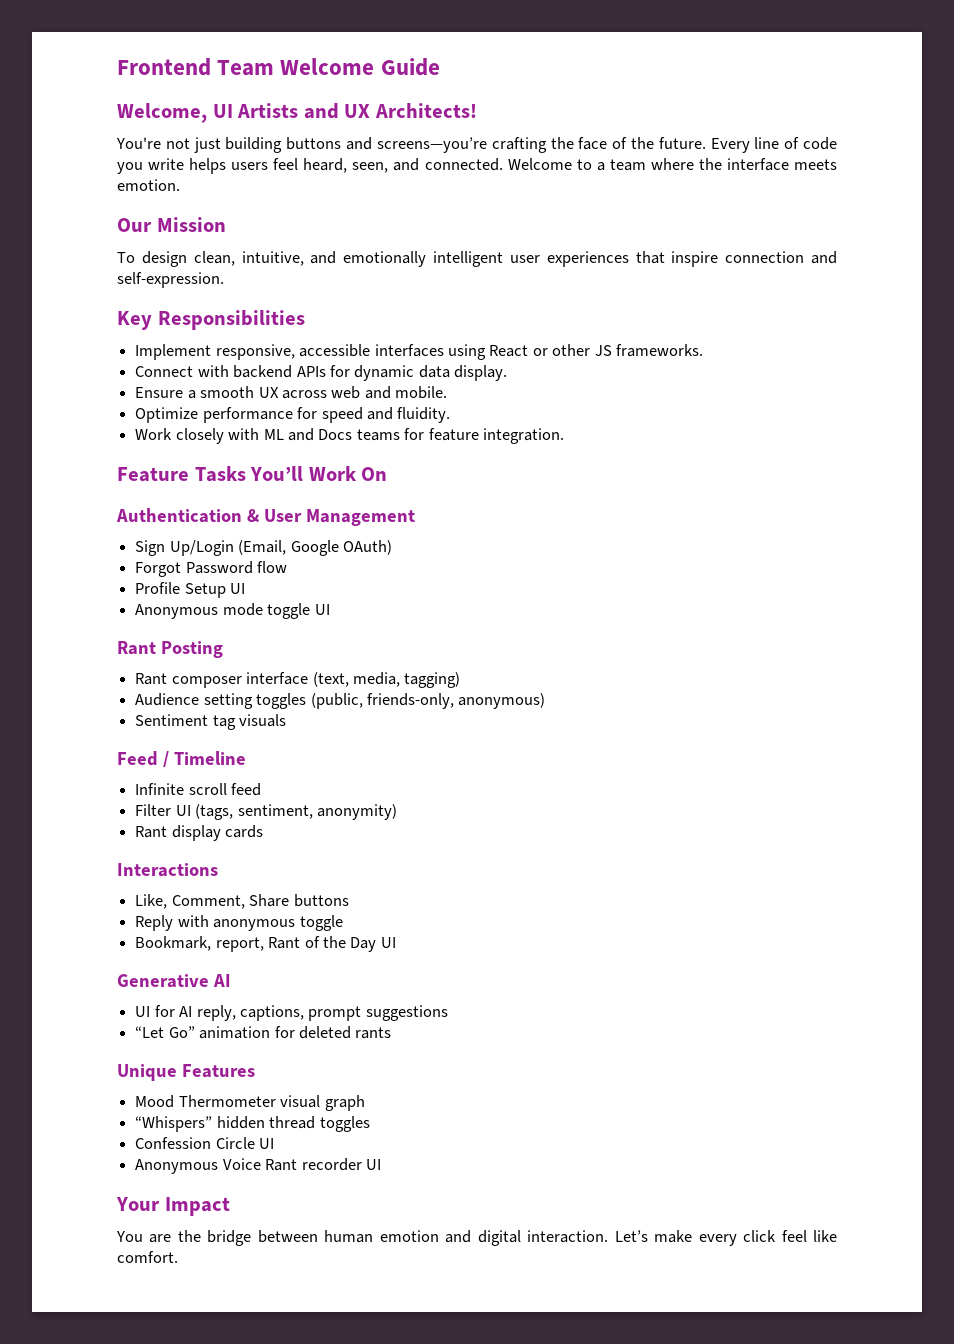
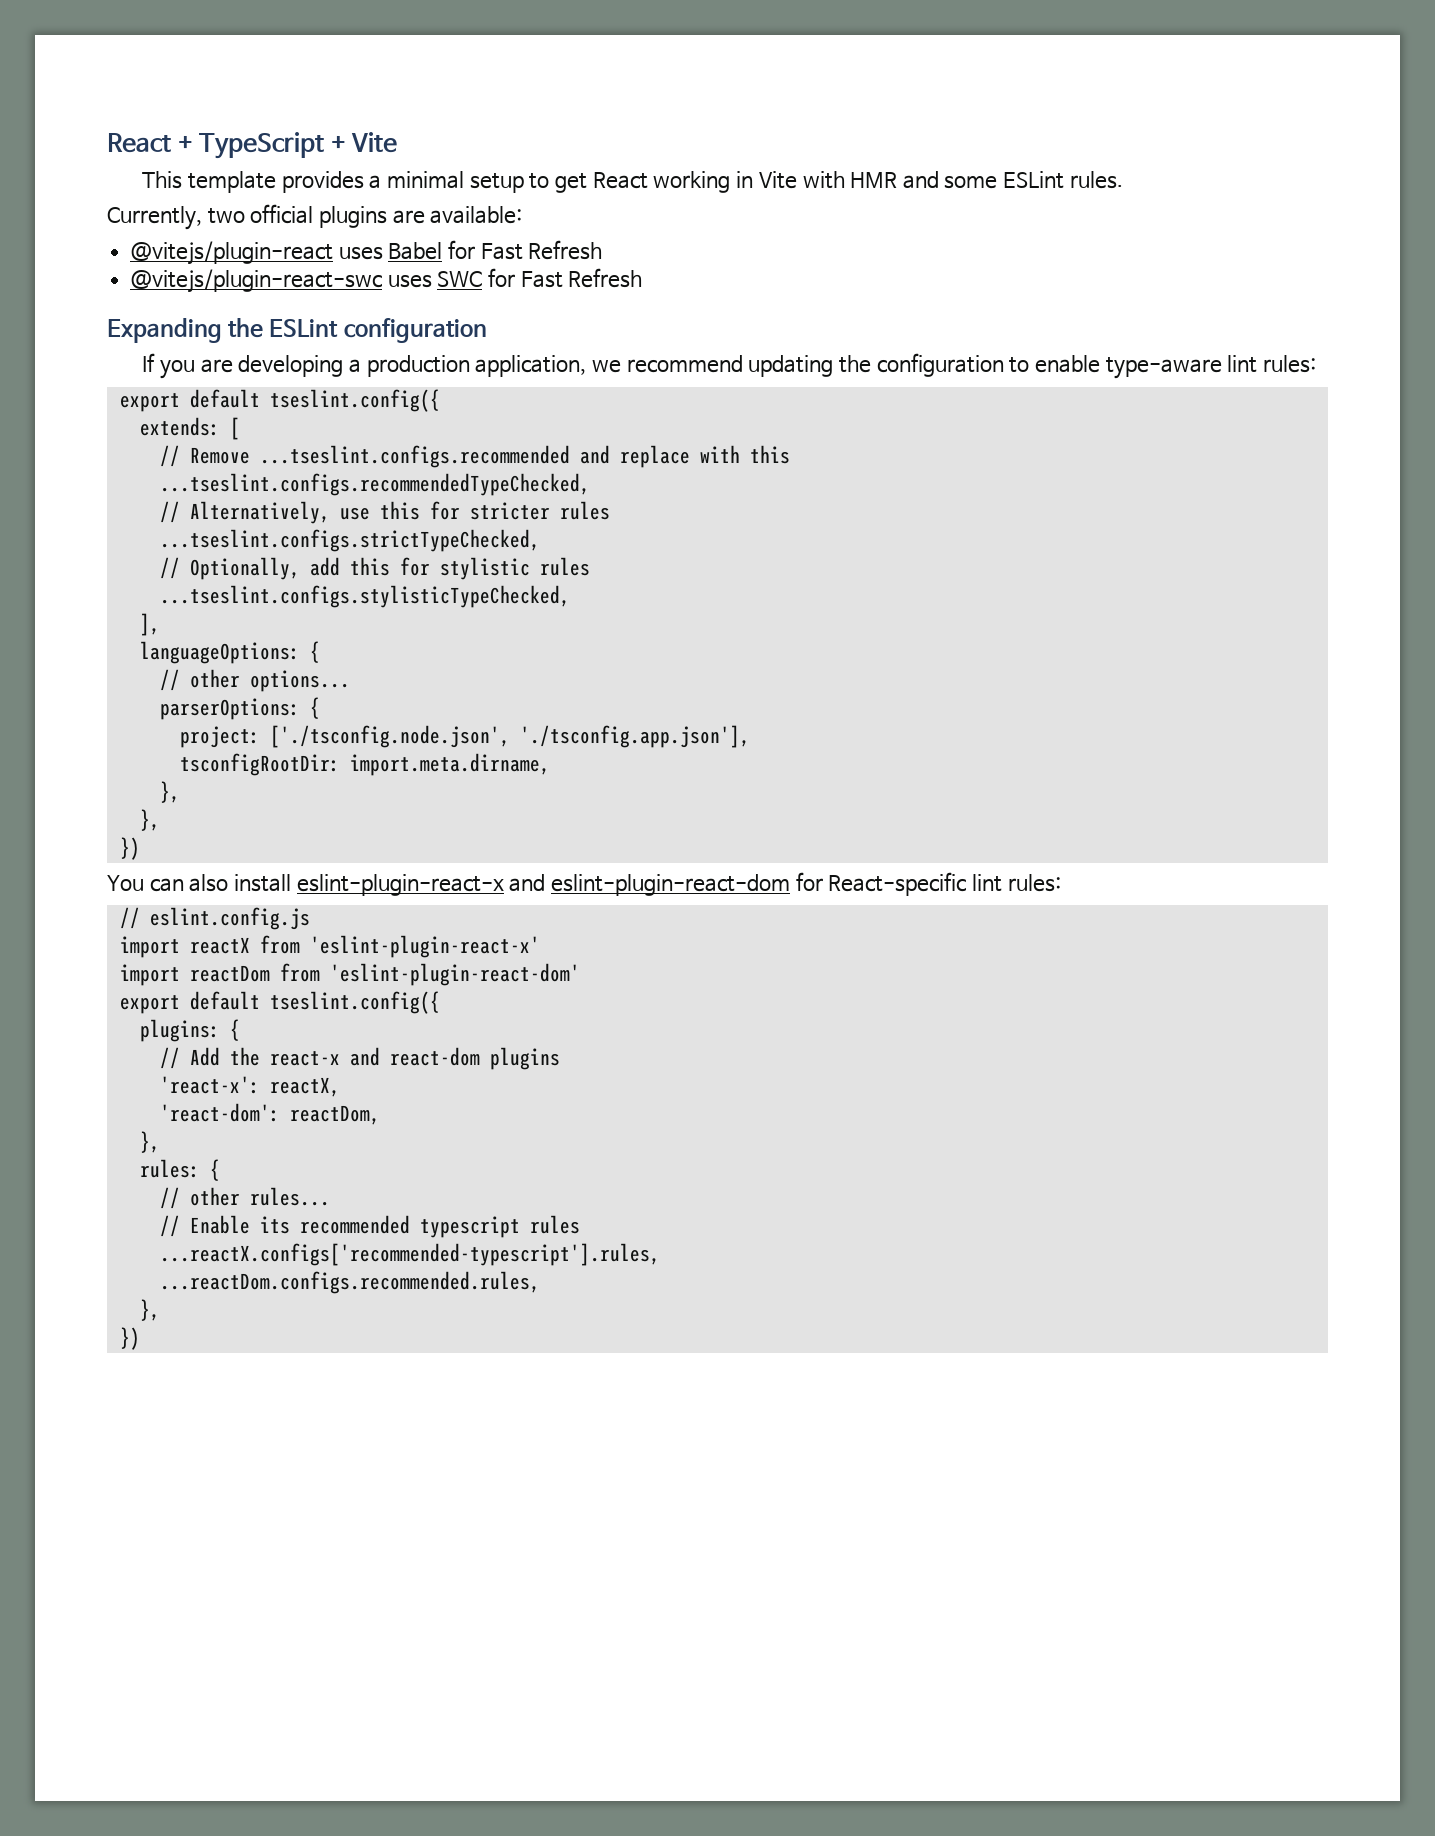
[117,58,440,76] [117,103,477,123] [116,137,837,153] [117,158,837,174] [117,179,180,191] [117,217,226,232] [117,251,838,267] [117,272,224,288] [117,310,305,330] [135,344,704,360] [135,365,508,381] [135,386,448,399] [135,407,451,423] [135,428,565,444] [117,466,388,482] [116,508,415,526] [135,540,392,556] [135,561,288,577] [135,582,246,598] [135,603,330,619] [117,641,223,658] [135,672,461,688] [135,693,546,709] [135,714,287,730] [117,751,246,768] [135,783,262,796] [135,804,397,820] [135,825,264,841] [117,863,218,877] [135,894,349,909] [135,915,343,931] [135,936,396,952] [117,974,231,988] [135,1005,448,1021] [135,1026,392,1039] [117,1064,255,1081] [135,1095,365,1111] [135,1116,370,1132] [135,1137,275,1149] [135,1158,381,1174] [116,1197,230,1216] [116,1230,838,1246] [117,1251,178,1263] Frontend Team Welcome Guide // Welcome, UI Artists and UX Architects! // You're not just building buttons and screens—you’re crafting the face of the future. Every line of code you write helps users feel heard, seen, and connected. Welcome to a team where the interface meets emotion. // Our Mission // To design clean, intuitive, and emotionally intelligent user experiences that inspire connection and self-expression. // Key Responsibilities // Implement responsive, accessible interfaces using React or other JS frameworks. // Connect with backend APIs for dynamic data display. // Ensure a smooth UX across web and mobile. // Optimize performance for speed and fluidity. // Work closely with ML and Docs teams for feature integration. // Feature Tasks You’ll Work On // Authentication & User Management // Sign Up/Login (Email, Google OAuth) // Forgot Password flow // Profile Setup UI // Anonymous mode toggle UI // Rant Posting // Rant composer interface (text, media, tagging) // Audience setting toggles (public, friends-only, anonymous) // Sentiment tag visuals // Feed / Timeline // Infinite scroll feed // Filter UI (tags, sentiment, anonymity) // Rant display cards // Interactions // Like, Comment, Share buttons // Reply with anonymous toggle // Bookmark, report, Rant of the Day UI // Generative AI // UI for AI reply, captions, prompt suggestions // “Let Go” animation for deleted rants // Unique Features // Mood Thermometer visual graph // “Whispers” hidden thread toggles // Confession Circle UI // Anonymous Voice Rant recorder UI // Your Impact // You are the bridge between human emotion and digital interaction. Let’s make every click feel like comfort. -> [107,132,398,159] [142,171,1123,193] [107,204,523,230] [130,240,603,265] [130,268,643,293] [107,318,487,343] [142,353,1317,379] [119,389,440,412] [139,417,240,440] [159,445,790,468] [159,473,590,496] [159,501,610,524] [159,529,540,552] [159,557,590,580] [159,585,570,608] [139,613,160,636] [139,641,320,664] [159,669,350,692] [159,697,320,720] [179,725,750,748] [179,753,550,776] [159,781,180,803] [139,809,160,831] [119,837,140,860] [107,872,1061,896] [119,907,310,930] [119,935,540,958] [119,963,580,986] [119,991,440,1014] [139,1019,240,1042] [159,1047,560,1070] [159,1076,340,1097] [159,1103,380,1125] [139,1131,160,1153] [139,1159,220,1181] [159,1187,330,1209] [159,1215,580,1238] [159,1243,660,1266] [159,1271,540,1294] [139,1299,160,1321] [119,1327,140,1350] React + TypeScript + Vite // This template provides a minimal setup to get React working in Vite with HMR and some ESLint rules. // Currently, two official plugins are available: // @vitejs/plugin-react uses Babel for Fast Refresh // @vitejs/plugin-react-swc uses SWC for Fast Refresh // Expanding the ESLint configuration // If you are developing a production application, we recommend updating the configuration to enable type-aware lint rules: // export default tseslint.config({ // extends: [ // // Remove ...tseslint.configs.recommended and replace with this // ...tseslint.configs.recommendedTypeChecked, // // Alternatively, use this for stricter rules // ...tseslint.configs.strictTypeChecked, // // Optionally, add this for stylistic rules // ...tseslint.configs.stylisticTypeChecked, // ], // languageOptions: { // // other options... // parserOptions: { // project: ['./tsconfig.node.json', './tsconfig.app.json'], // tsconfigRootDir: import.meta.dirname, // }, // }, // }) // You can also install eslint-plugin-react-x and eslint-plugin-react-dom for React-specific lint rules: // // eslint.config.js // import reactX from 'eslint-plugin-react-x' // import reactDom from 'eslint-plugin-react-dom' // export default tseslint.config({ // plugins: { // // Add the react-x and react-dom plugins // 'react-x': reactX, // 'react-dom': reactDom, // }, // rules: { // // other rules... // // Enable its recommended typescript rules // ...reactX.configs['recommended-typescript'].rules, // ...reactDom.configs.recommended.rules, // }, // })

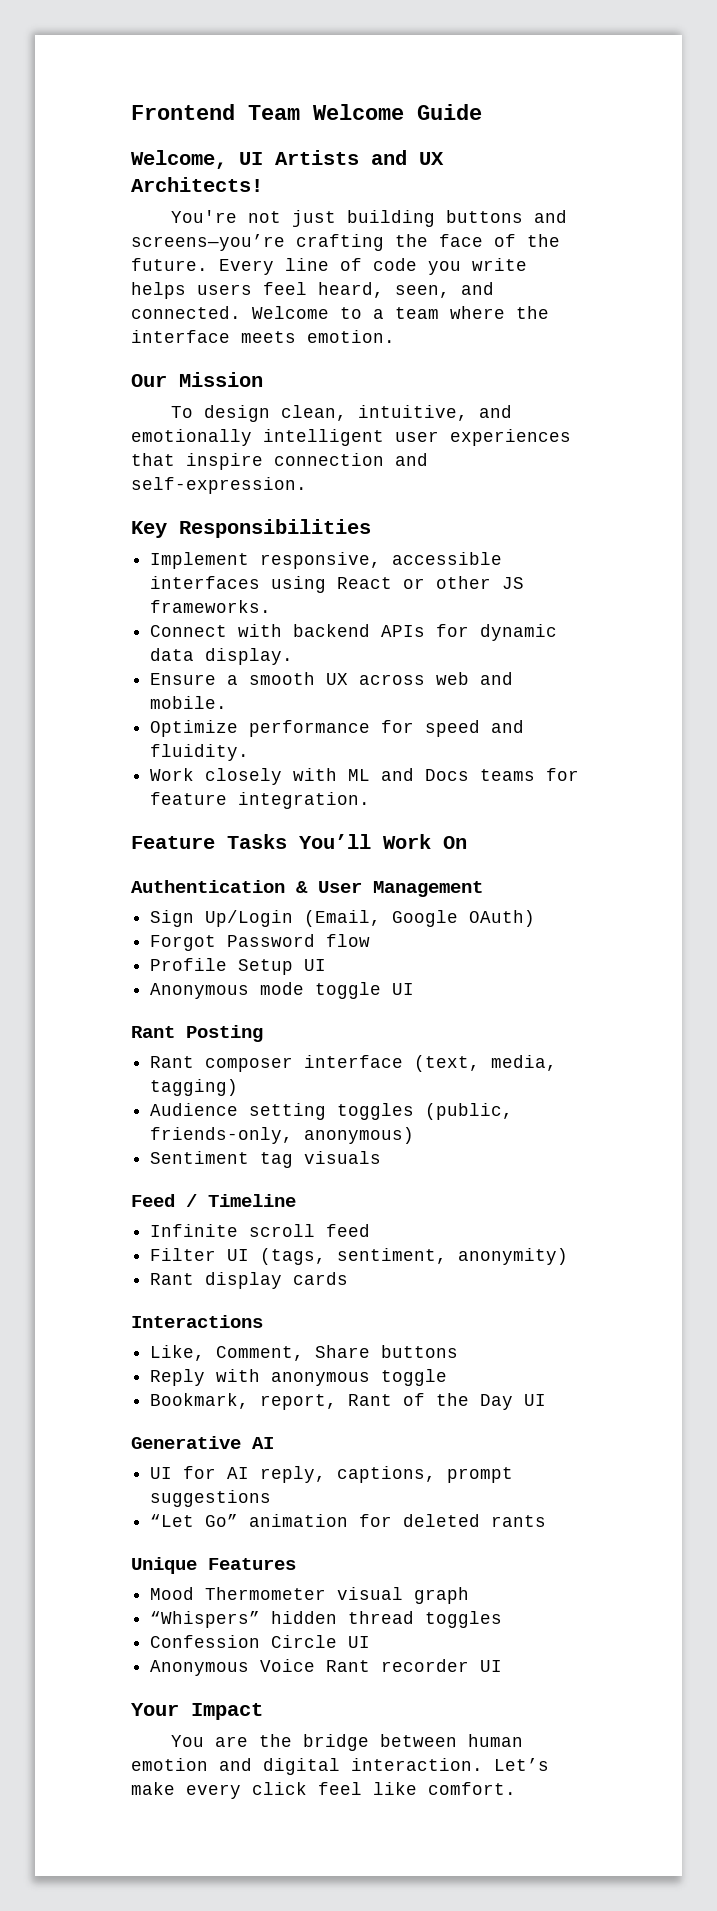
[107,132,398,159] [142,171,1123,193] [107,204,523,230] [130,240,603,265] [130,268,643,293] [107,318,487,343] [142,353,1317,379] [119,389,440,412] [139,417,240,440] [159,445,790,468] [159,473,590,496] [159,501,610,524] [159,529,540,552] [159,557,590,580] [159,585,570,608] [139,613,160,636] [139,641,320,664] [159,669,350,692] [159,697,320,720] [179,725,750,748] [179,753,550,776] [159,781,180,803] [139,809,160,831] [119,837,140,860] [107,872,1061,896] [119,907,310,930] [119,935,540,958] [119,963,580,986] [119,991,440,1014] [139,1019,240,1042] [159,1047,560,1070] [159,1076,340,1097] [159,1103,380,1125] [139,1131,160,1153] [139,1159,220,1181] [159,1187,330,1209] [159,1215,580,1238] [159,1243,660,1266] [159,1271,540,1294] [139,1299,160,1321] [119,1327,140,1350] React + TypeScript + Vite // This template provides a minimal setup to get React working in Vite with HMR and some ESLint rules. // Currently, two official plugins are available: // @vitejs/plugin-react uses Babel for Fast Refresh // @vitejs/plugin-react-swc uses SWC for Fast Refresh // Expanding the ESLint configuration // If you are developing a production application, we recommend updating the configuration to enable type-aware lint rules: // export default tseslint.config({ // extends: [ // // Remove ...tseslint.configs.recommended and replace with this // ...tseslint.configs.recommendedTypeChecked, // // Alternatively, use this for stricter rules // ...tseslint.configs.strictTypeChecked, // // Optionally, add this for stylistic rules // ...tseslint.configs.stylisticTypeChecked, // ], // languageOptions: { // // other options... // parserOptions: { // project: ['./tsconfig.node.json', './tsconfig.app.json'], // tsconfigRootDir: import.meta.dirname, // }, // }, // }) // You can also install eslint-plugin-react-x and eslint-plugin-react-dom for React-specific lint rules: // // eslint.config.js // import reactX from 'eslint-plugin-react-x' // import reactDom from 'eslint-plugin-react-dom' // export default tseslint.config({ // plugins: { // // Add the react-x and react-dom plugins // 'react-x': reactX, // 'react-dom': reactDom, // }, // rules: { // // other rules... // // Enable its recommended typescript rules // ...reactX.configs['recommended-typescript'].rules, // ...reactDom.configs.recommended.rules, // }, // }) -> [131,104,482,120] [131,150,444,169] [131,177,263,192] [171,210,568,227] [131,234,560,251] [131,258,527,275] [131,282,494,299] [131,306,549,319] [131,330,395,343] [131,372,263,387] [171,405,513,422] [131,429,571,446] [131,453,428,470] [131,477,307,494] [131,519,371,538] [150,552,503,569] [150,576,525,593] [150,600,272,613] [150,624,558,641] [150,648,294,665] [150,672,514,685] [150,696,228,709] [150,720,525,737] [150,744,250,761] [150,768,580,785] [150,792,371,809] [131,834,467,849] [131,880,483,897] [150,910,536,927] [150,934,371,951] [150,958,327,975] [150,982,415,999] [131,1025,263,1042] [150,1055,558,1072] [150,1079,239,1096] [150,1103,514,1120] [150,1127,415,1144] [150,1151,382,1168] [131,1194,296,1207] [150,1224,371,1237] [150,1248,569,1265] [150,1272,349,1289] [131,1315,263,1328] [150,1345,459,1361] [150,1369,448,1386] [150,1393,547,1410] [131,1436,274,1449] [150,1466,514,1483] [150,1490,272,1507] [150,1514,547,1527] [131,1557,296,1574] [150,1587,470,1604] [150,1611,503,1628] [150,1635,371,1648] [150,1659,503,1676] [131,1703,263,1720] [171,1734,524,1751] [131,1758,549,1775] [131,1782,516,1799] Frontend Team Welcome Guide // Welcome, UI Artists and UX Architects! // You're not just building buttons and screens—you’re crafting the face of the future. Every line of code you write helps users feel heard, seen, and connected. Welcome to a team where the interface meets emotion. // Our Mission // To design clean, intuitive, and emotionally intelligent user experiences that inspire connection and self-expression. // Key Responsibilities // Implement responsive, accessible interfaces using React or other JS frameworks. // Connect with backend APIs for dynamic data display. // Ensure a smooth UX across web and mobile. // Optimize performance for speed and fluidity. // Work closely with ML and Docs teams for feature integration. // Feature Tasks You’ll Work On // Authentication & User Management // Sign Up/Login (Email, Google OAuth) // Forgot Password flow // Profile Setup UI // Anonymous mode toggle UI // Rant Posting // Rant composer interface (text, media, tagging) // Audience setting toggles (public, friends-only, anonymous) // Sentiment tag visuals // Feed / Timeline // Infinite scroll feed // Filter UI (tags, sentiment, anonymity) // Rant display cards // Interactions // Like, Comment, Share buttons // Reply with anonymous toggle // Bookmark, report, Rant of the Day UI // Generative AI // UI for AI reply, captions, prompt suggestions // “Let Go” animation for deleted rants // Unique Features // Mood Thermometer visual graph // “Whispers” hidden thread toggles // Confession Circle UI // Anonymous Voice Rant recorder UI // Your Impact // You are the bridge between human emotion and digital interaction. Let’s make every click feel like comfort.

